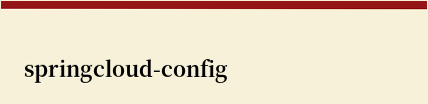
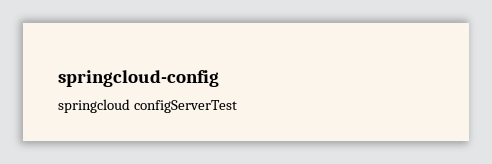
(228, 71) none -> [58,99,237,113] // springcloud configServerTest

